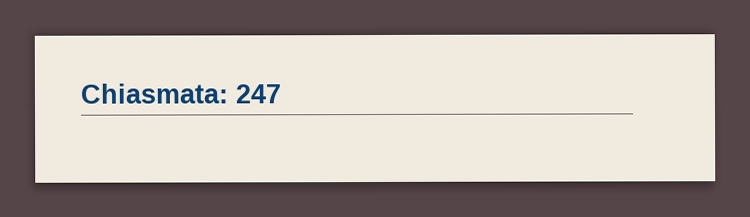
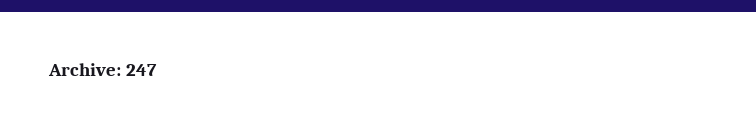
[80,83,228,104] Chiasmata: -> [48,63,121,76] Archive:

